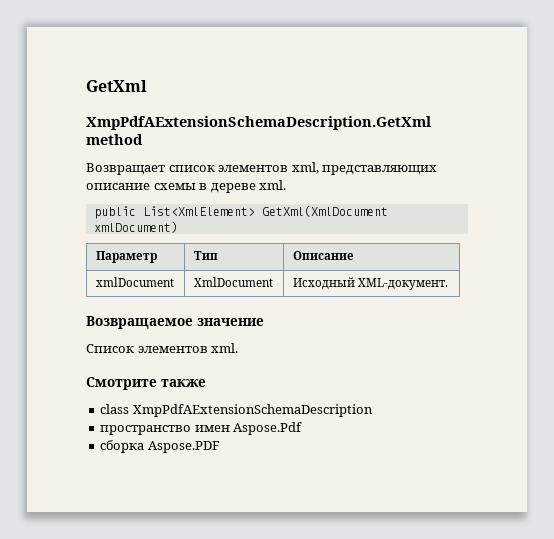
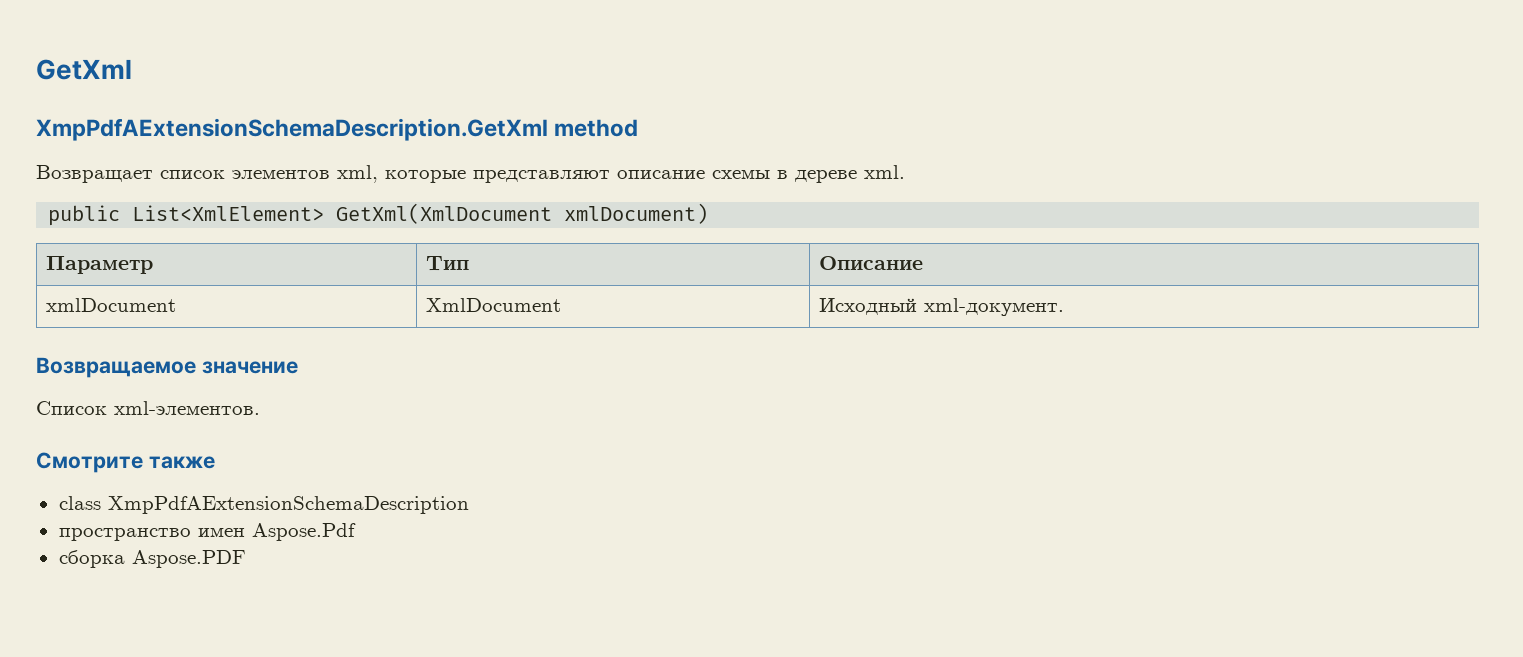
[322,165,438,175] представляющих -> [385,170,610,183] которые представляют
[357,278,448,290] XML-документ. -> [924,298,1065,316] xml-документ.
[137,343,239,353] элементов xml. -> [114,401,260,415] xml-элементов.

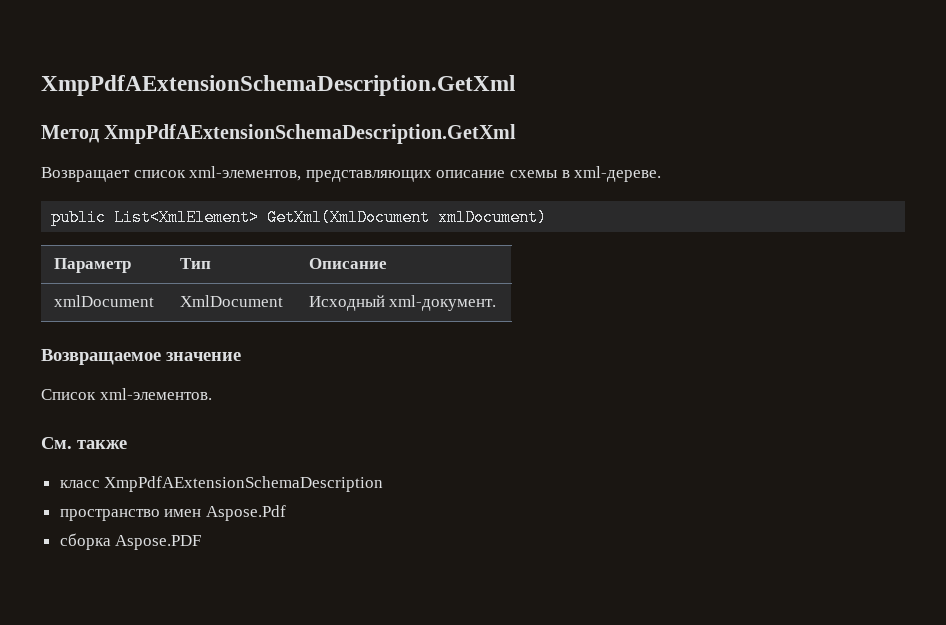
[36,59,132,80] [36,118,639,141] GetXml // XmpPdfAExtensionSchemaDescription.GetXml method -> [41,75,515,96] [41,124,517,144] XmpPdfAExtensionSchemaDescription.GetXml // Метод XmpPdfAExtensionSchemaDescription.GetXml
[232,165,610,183] элементов xml, которые представляют -> [189,166,432,182] xml-элементов, представляющих
[795,165,905,183] дереве xml. -> [574,166,662,182] xml-дереве.
[36,452,143,473] Смотрите -> [41,437,72,449] См.
[58,496,101,510] class -> [59,480,100,488] класс

